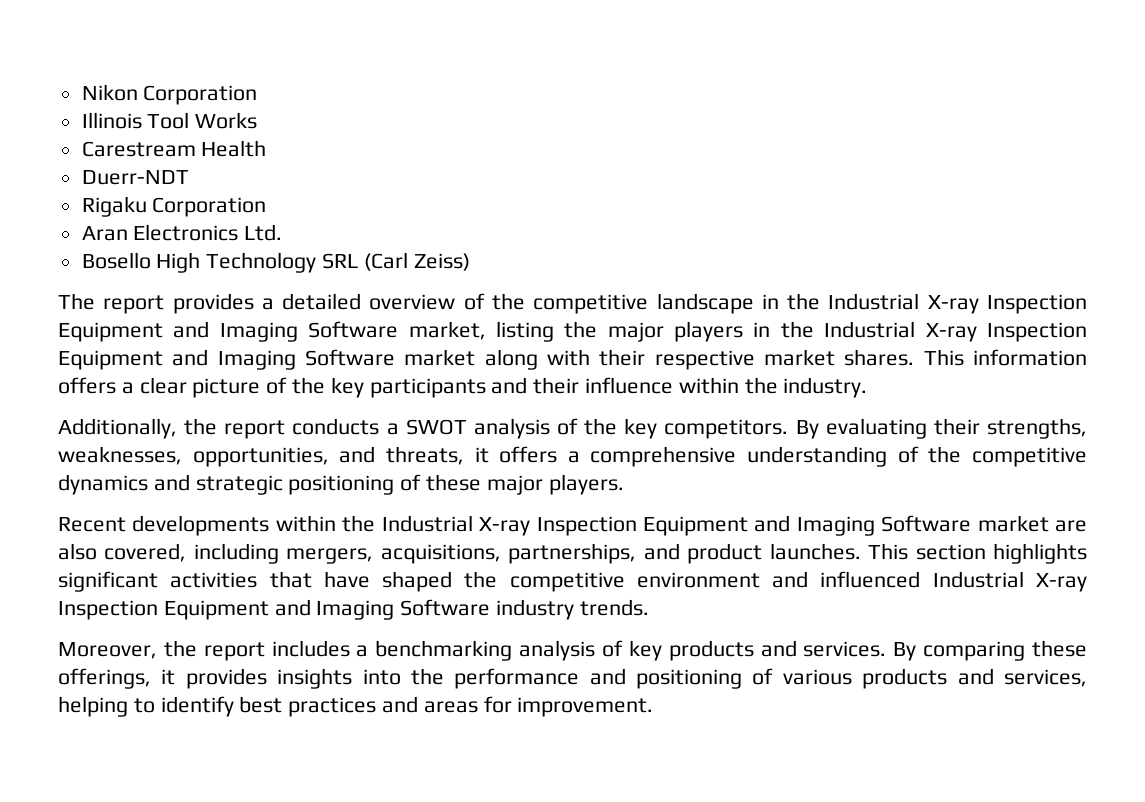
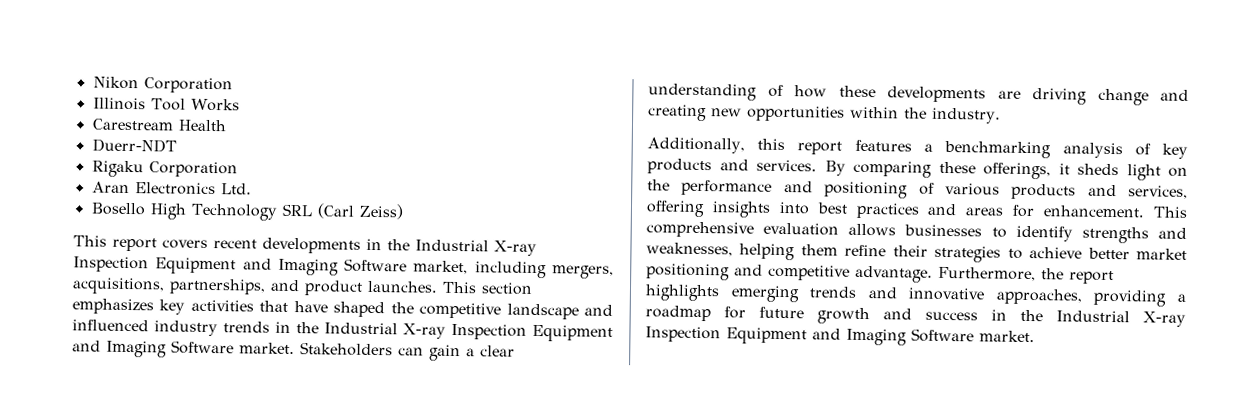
[58,293,754,314] The report provides a detailed overview of the competitive landscape -> [73,235,361,254] This report covers recent developments
[495,321,1087,342] [58,349,1087,370] [58,377,868,398] [58,418,1087,439] [58,446,1087,467] [58,474,624,495] [58,515,1087,536] [58,543,1088,564] [58,571,1087,592] [58,599,649,620] [58,640,350,661] listing the major players in the Industrial X-ray Inspection Equipment and Imaging Software market along with their respective market shares. This information offers a clear picture of the key participants and their influence within the industry. // Additionally, the report conducts a SWOT analysis of the key competitors. By evaluating their strengths, weaknesses, opportunities, and threats, it offers a comprehensive understanding of the competitive dynamics and strategic positioning of these major players. // Recent developments within the Industrial X-ray Inspection Equipment and Imaging Software market are also covered, including mergers, acquisitions, partnerships, and product launches. This section highlights significant activities that have shaped the competitive environment and influenced Industrial X-ray Inspection Equipment and Imaging Software industry trends. // Moreover, the report includes -> [474,261,614,279] [72,277,533,296] [72,298,613,320] [72,319,613,342] [72,340,515,362] [648,83,1189,106] [648,104,1001,124] [647,137,912,155] including mergers, acquisitions, partnerships, and product launches. This section emphasizes key activities that have shaped the competitive landscape and influenced industry trends in the Industrial X-ray Inspection Equipment and Imaging Software market. Stakeholders can gain a clear understanding of how these developments are driving change and creating new opportunities within the industry. // Additionally, this report features
[185,668,401,689] provides insights into -> [1077,163,1188,181] sheds light on
[58,696,234,717] helping to identify -> [646,200,810,218] offering insights into
[517,697,654,717] improvement. -> [1043,205,1188,218] [646,221,1187,244] [646,242,1187,263] [646,263,1114,285] [645,284,1186,307] [645,305,1186,327] [645,326,1035,346] enhancement. This comprehensive evaluation allows businesses to identify strengths and weaknesses, helping them refine their strategies to achieve better market positioning and competitive advantage. Furthermore, the report highlights emerging trends and innovative approaches, providing a roadmap for future growth and success in the Industrial X-ray Inspection Equipment and Imaging Software market.

